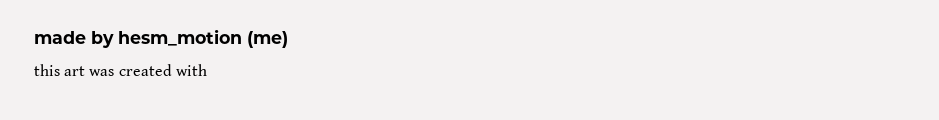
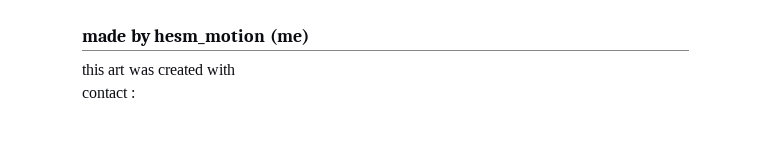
(207, 70) none -> [82,88,136,98] // contact :

